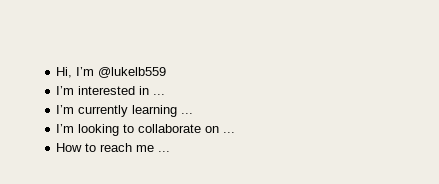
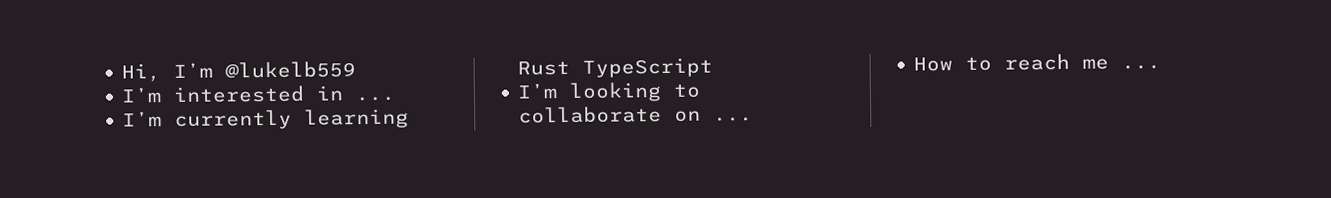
[181,113,194,114] ... -> [517,57,714,78] Rust TypeScript

